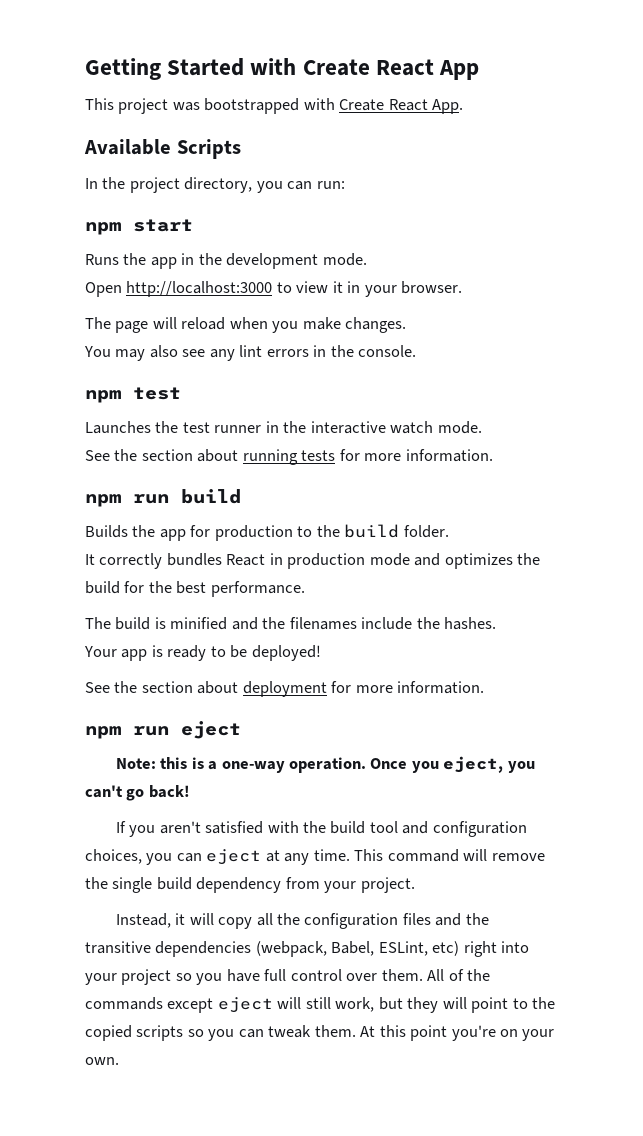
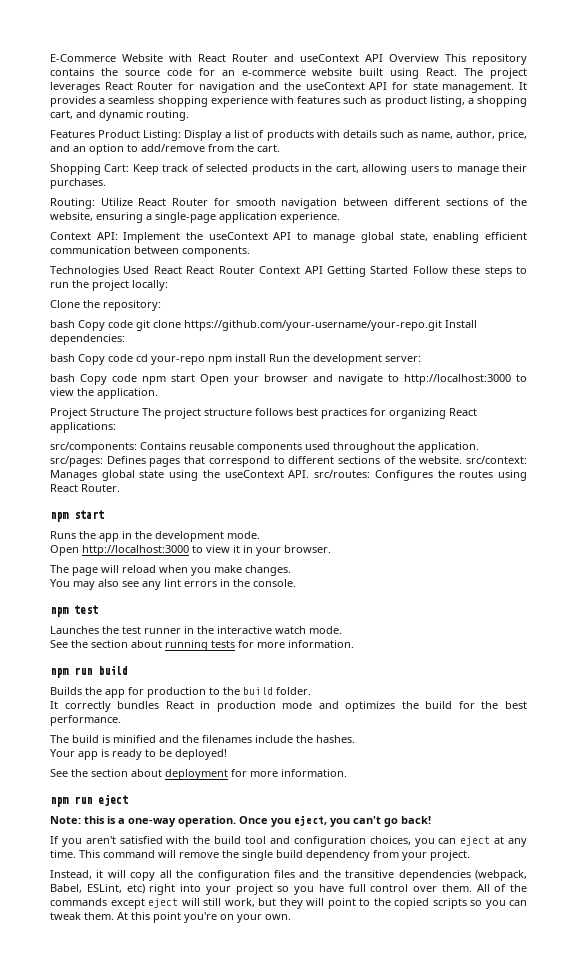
[85,58,480,80] [85,98,464,114] [84,139,241,159] [85,177,345,193] Getting Started with Create React App // This project was bootstrapped with Create React App. // Available Scripts // In the project directory, you can run: -> [50,54,527,65] [50,68,527,79] [50,82,527,93] [50,96,528,107] [50,110,189,121] [50,130,527,141] [50,144,280,155] [50,164,527,175] [50,178,106,189] [50,198,527,209] [50,212,340,223] [50,232,527,243] [50,246,250,257] [50,266,528,277] [50,280,168,291] [50,300,161,311] [50,320,477,331] [50,334,125,345] [50,354,421,365] [50,374,527,385] [50,388,158,399] [50,408,477,419] [50,422,116,433] [50,442,479,453] [50,456,527,467] [50,470,528,481] [50,484,120,492] E-Commerce Website with React Router and useContext API Overview This repository contains the source code for an e-commerce website built using React. The project leverages React Router for navigation and the useContext API for state management. It provides a seamless shopping experience with features such as product listing, a shopping cart, and dynamic routing. // Features Product Listing: Display a list of products with details such as name, author, price, and an option to add/remove from the cart. // Shopping Cart: Keep track of selected products in the cart, allowing users to manage their purchases. // Routing: Utilize React Router for smooth navigation between different sections of the website, ensuring a single-page application experience. // Context API: Implement the useContext API to manage global state, enabling efficient communication between components. // Technologies Used React React Router Context API Getting Started Follow these steps to run the project locally: // Clone the repository: // bash Copy code git clone https://github.com/your-username/your-repo.git Install dependencies: // bash Copy code cd your-repo npm install Run the development server: // bash Copy code npm start Open your browser and navigate to http://localhost:3000 to view the application. // Project Structure The project structure follows best practices for organizing React applications: // src/components: Contains reusable components used throughout the application. src/pages: Defines pages that correspond to different sections of the website. src/context: Manages global state using the useContext API. src/routes: Configures the routes using React Router.

